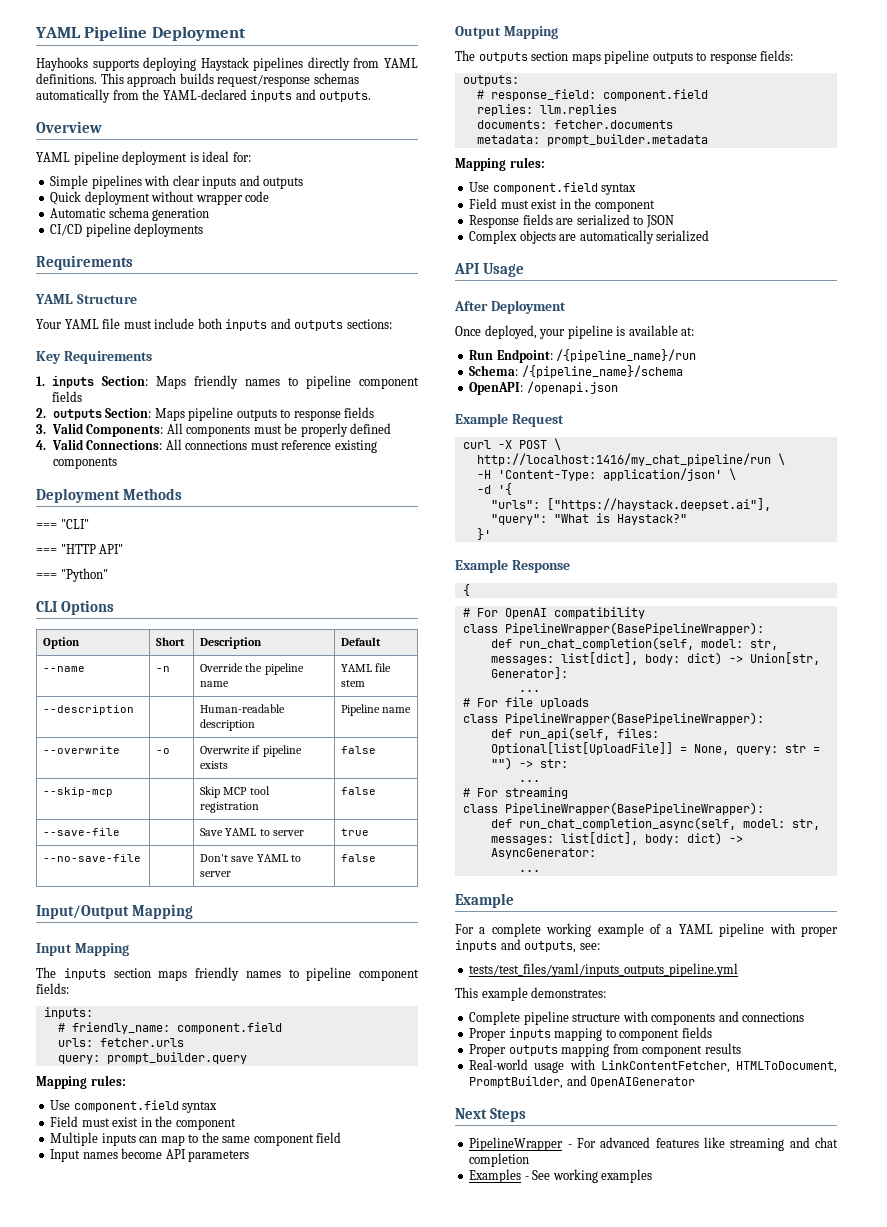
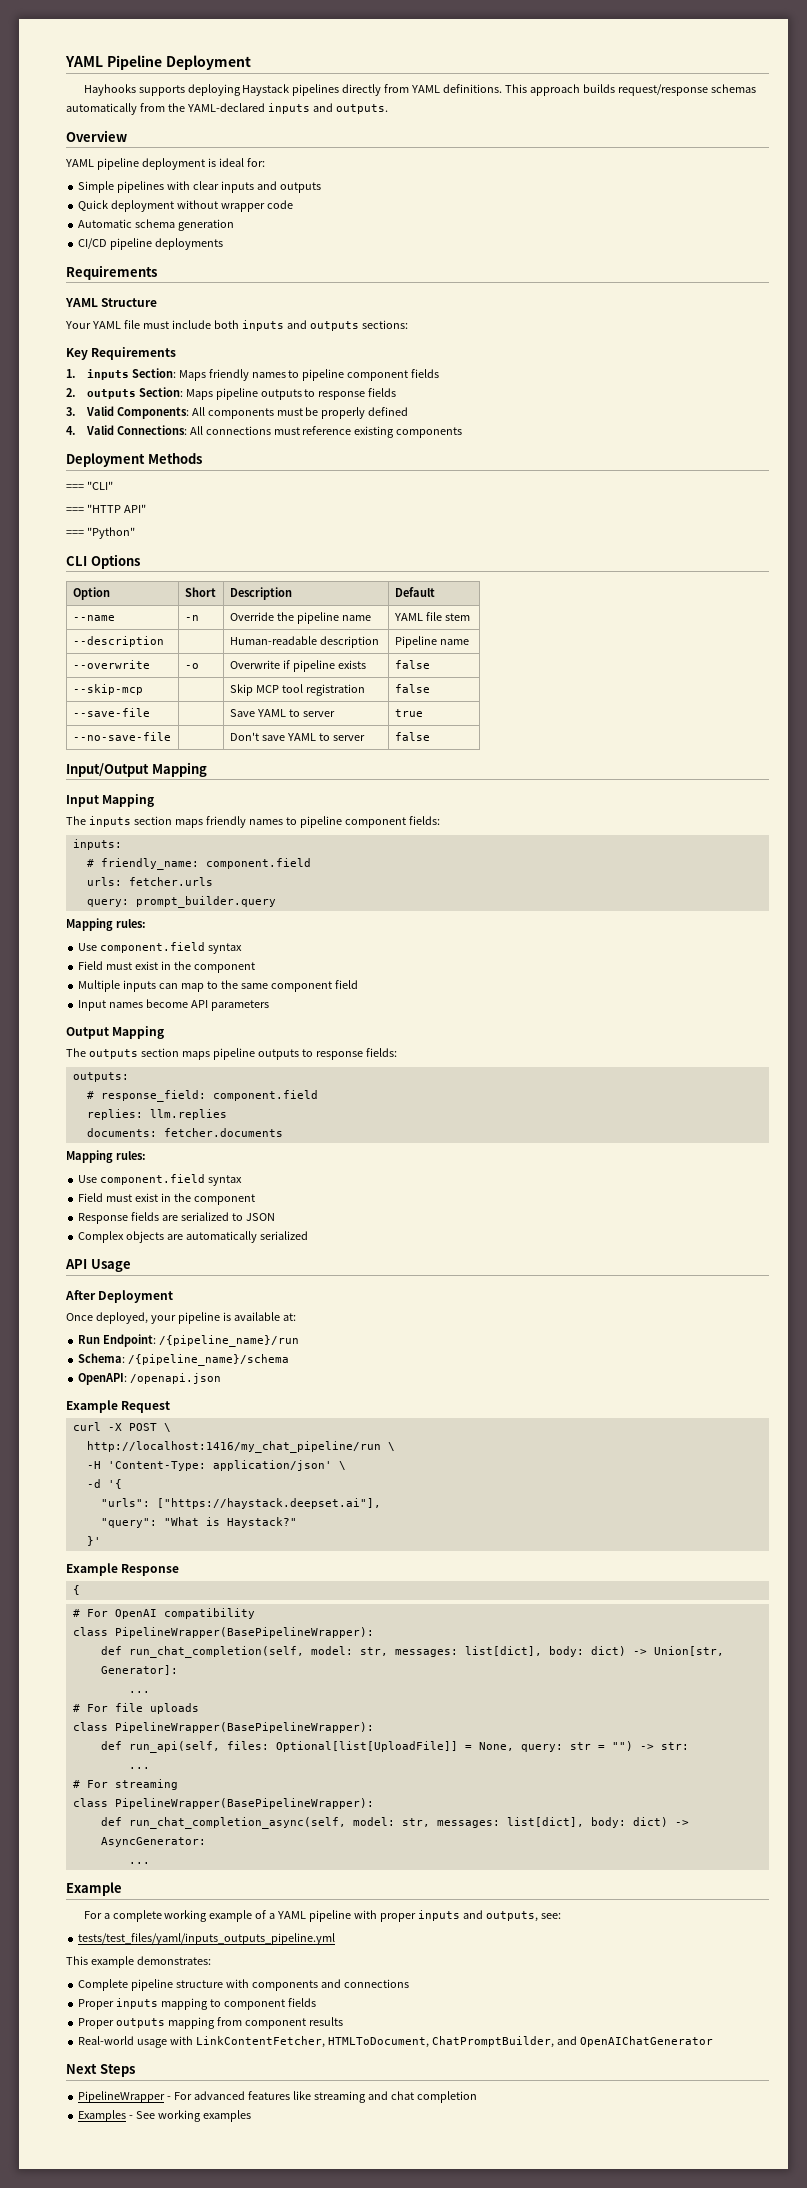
[476,134,708,146] // metadata: prompt_builder.metadata -> (283, 1132) none
[469,1075,696,1089] PromptBuilder, and OpenAIGenerator -> [431,2036,713,2048] ChatPromptBuilder, and OpenAIChatGenerator

